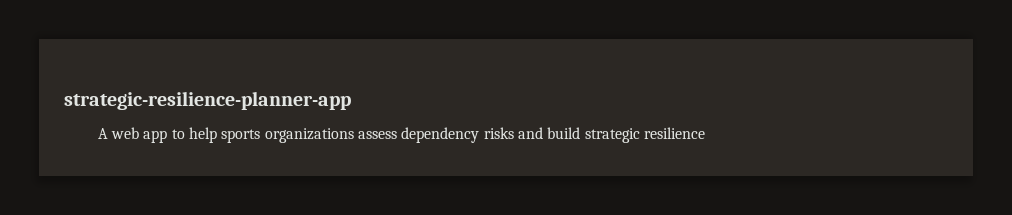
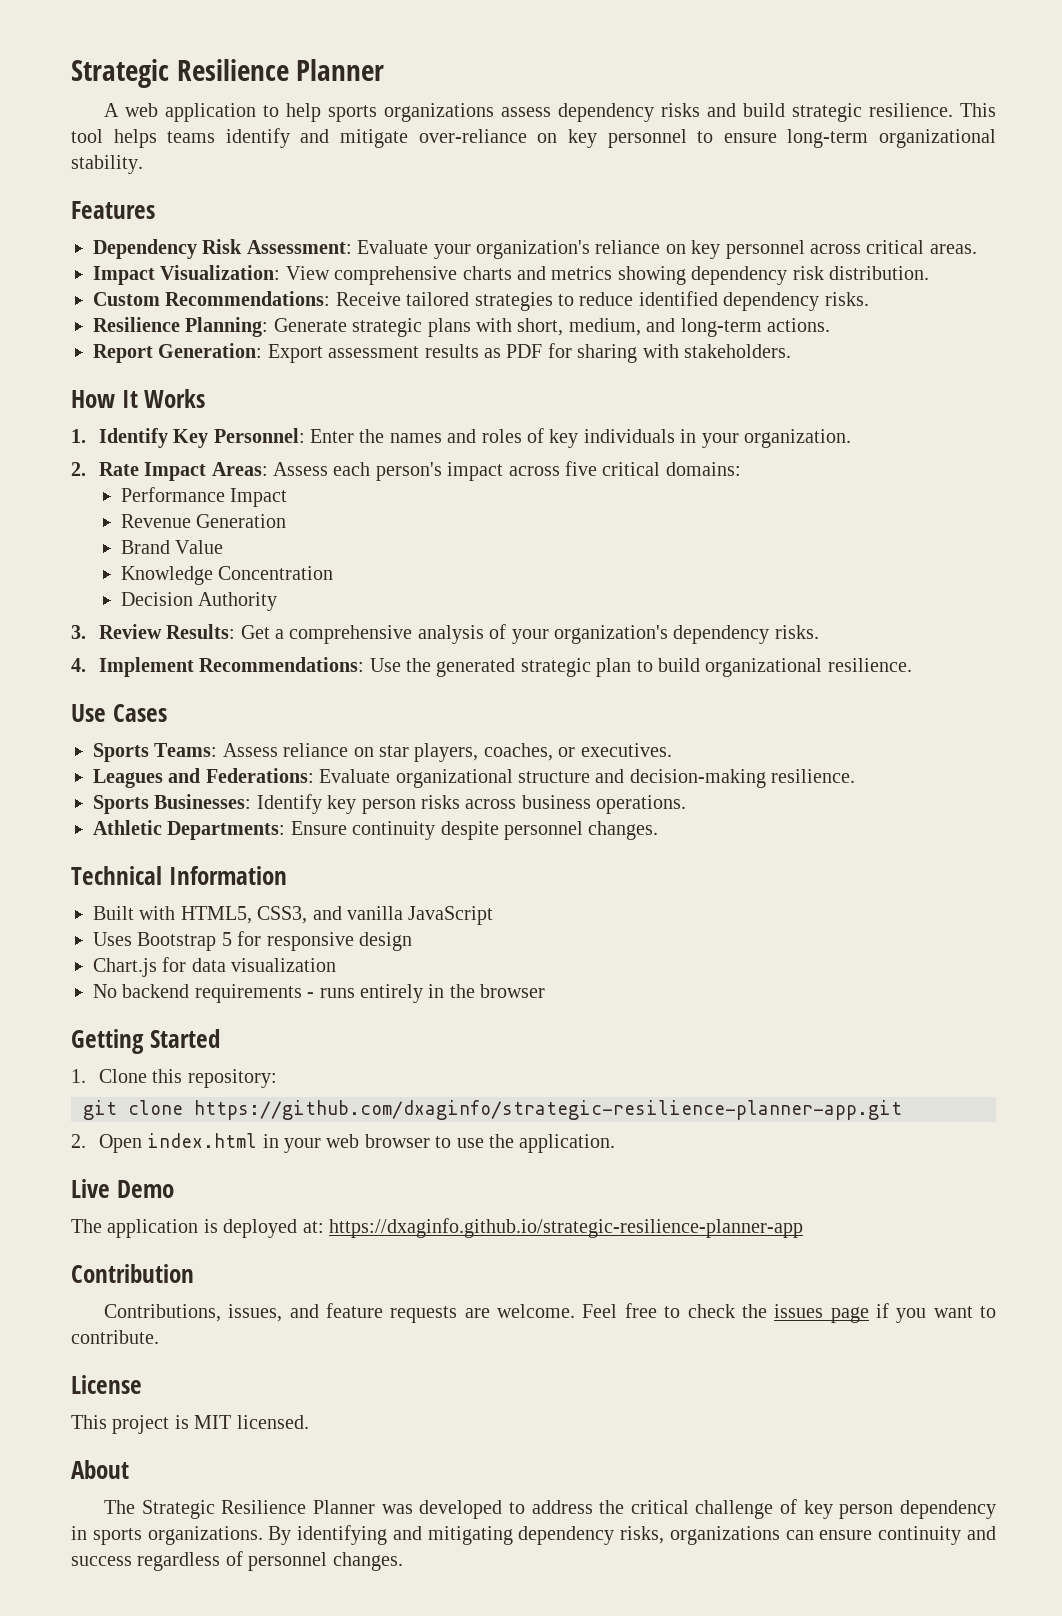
[64,91,351,110] strategic-resilience-planner-app -> [71,59,385,88] Strategic Resilience Planner
[143,130,168,143] app -> [164,103,256,122] application
[643,127,705,139] resilience -> [868,103,996,117] [71,128,997,148] [71,155,143,174] [71,201,155,219] [93,239,977,259] [93,265,929,285] [93,291,869,311] [93,317,830,337] [93,343,791,363] [71,389,206,408] [71,428,852,448] [71,461,741,481] [120,487,288,507] [120,514,287,528] [120,540,224,554] [120,566,334,585] [120,592,278,611] [71,624,819,644] [71,657,912,677] [71,704,167,722] [93,743,672,762] [93,768,856,788] [93,794,687,814] [93,820,659,840] [71,866,287,885] [93,906,494,925] [93,931,412,951] [93,957,337,977] [93,984,546,1003] [71,1029,220,1054] [71,1069,277,1088] [83,1100,902,1120] [71,1133,616,1153] [71,1179,174,1198] [71,1218,803,1238] [71,1264,194,1283] [103,1303,996,1323] [71,1330,159,1344] [71,1375,142,1394] [71,1415,309,1434] [71,1460,129,1479] [103,1499,996,1519] [71,1525,996,1545] [71,1551,403,1571] resilience. This tool helps teams identify and mitigate over-reliance on key personnel to ensure long-term organizational stability. // Features // Dependency Risk Assessment: Evaluate your organization's reliance on key personnel across critical areas. // Impact Visualization: View comprehensive charts and metrics showing dependency risk distribution. // Custom Recommendations: Receive tailored strategies to reduce identified dependency risks. // Resilience Planning: Generate strategic plans with short, medium, and long-term actions. // Report Generation: Export assessment results as PDF for sharing with stakeholders. // How It Works // 1. Identify Key Personnel: Enter the names and roles of key individuals in your organization. // 2. Rate Impact Areas: Assess each person's impact across five critical domains: // Performance Impact // Revenue Generation // Brand Value // Knowledge Concentration // Decision Authority // 3. Review Results: Get a comprehensive analysis of your organization's dependency risks. // 4. Implement Recommendations: Use the generated strategic plan to build organizational resilience. // Use Cases // Sports Teams: Assess reliance on star players, coaches, or executives. // Leagues and Federations: Evaluate organizational structure and decision-making resilience. // Sports Businesses: Identify key person risks across business operations. // Athletic Departments: Ensure continuity despite personnel changes. // Technical Information // Built with HTML5, CSS3, and vanilla JavaScript // Uses Bootstrap 5 for responsive design // Chart.js for data visualization // No backend requirements - runs entirely in the browser // Getting Started // 1. Clone this repository: // git clone https://github.com/dxaginfo/strategic-resilience-planner-app.git // 2. Open index.html in your web browser to use the application. // Live Demo // The application is deployed at: https://dxaginfo.github.io/strategic-resilience-planner-app // Contribution // Contributions, issues, and feature requests are welcome. Feel free to check the issues page if you want to contribute. // License // This project is MIT licensed. // About // The Strategic Resilience Planner was developed to address the critical challenge of key person dependency in sports organizations. By identifying and mitigating dependency risks, organizations can ensure continuity and success regardless of personnel changes.

